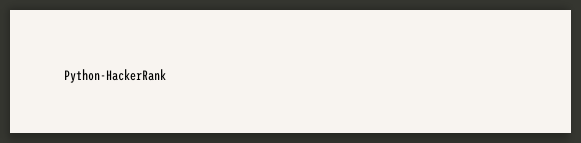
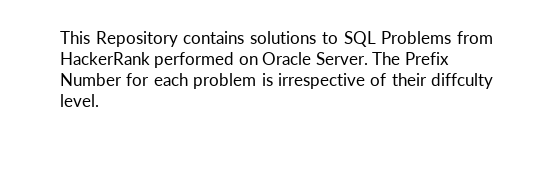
[64,69,166,83] Python-HackerRank -> [60,31,494,47] [60,52,449,68] [60,73,493,89] [60,94,99,107] This Repository contains solutions to SQL Problems from HackerRank performed on Oracle Server. The Prefix Number for each problem is irrespective of their diffculty level.

